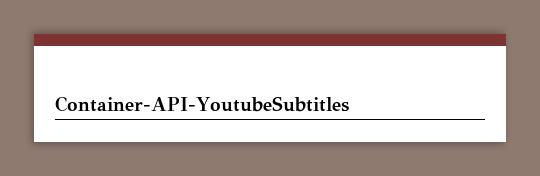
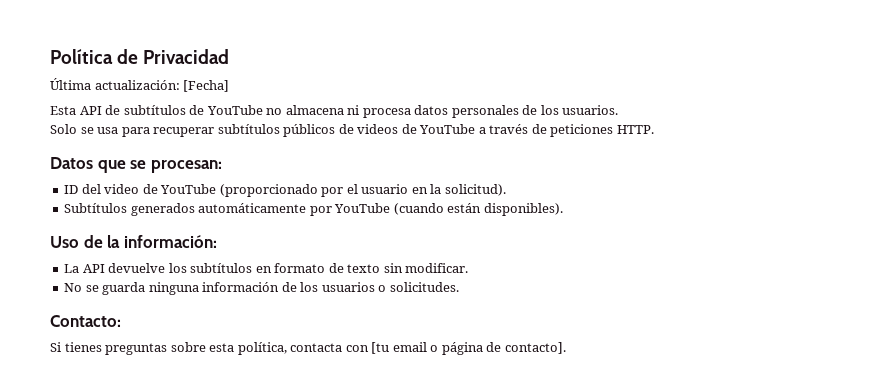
[55,96,349,112] Container-API-YoutubeSubtitles -> [50,49,230,64] [50,78,230,92] [50,105,619,118] [50,124,654,137] [50,157,222,173] [64,184,506,197] [64,203,563,216] [50,235,217,248] [64,263,469,273] [64,282,459,295] [50,315,121,327] [50,342,566,355] Política de Privacidad // Última actualización: [Fecha] // Esta API de subtítulos de YouTube no almacena ni procesa datos personales de los usuarios. // Solo se usa para recuperar subtítulos públicos de videos de YouTube a través de peticiones HTTP. // Datos que se procesan: // ID del video de YouTube (proporcionado por el usuario en la solicitud). // Subtítulos generados automáticamente por YouTube (cuando están disponibles). // Uso de la información: // La API devuelve los subtítulos en formato de texto sin modificar. // No se guarda ninguna información de los usuarios o solicitudes. // Contacto: // Si tienes preguntas sobre esta política, contacta con [tu email o página de contacto].

